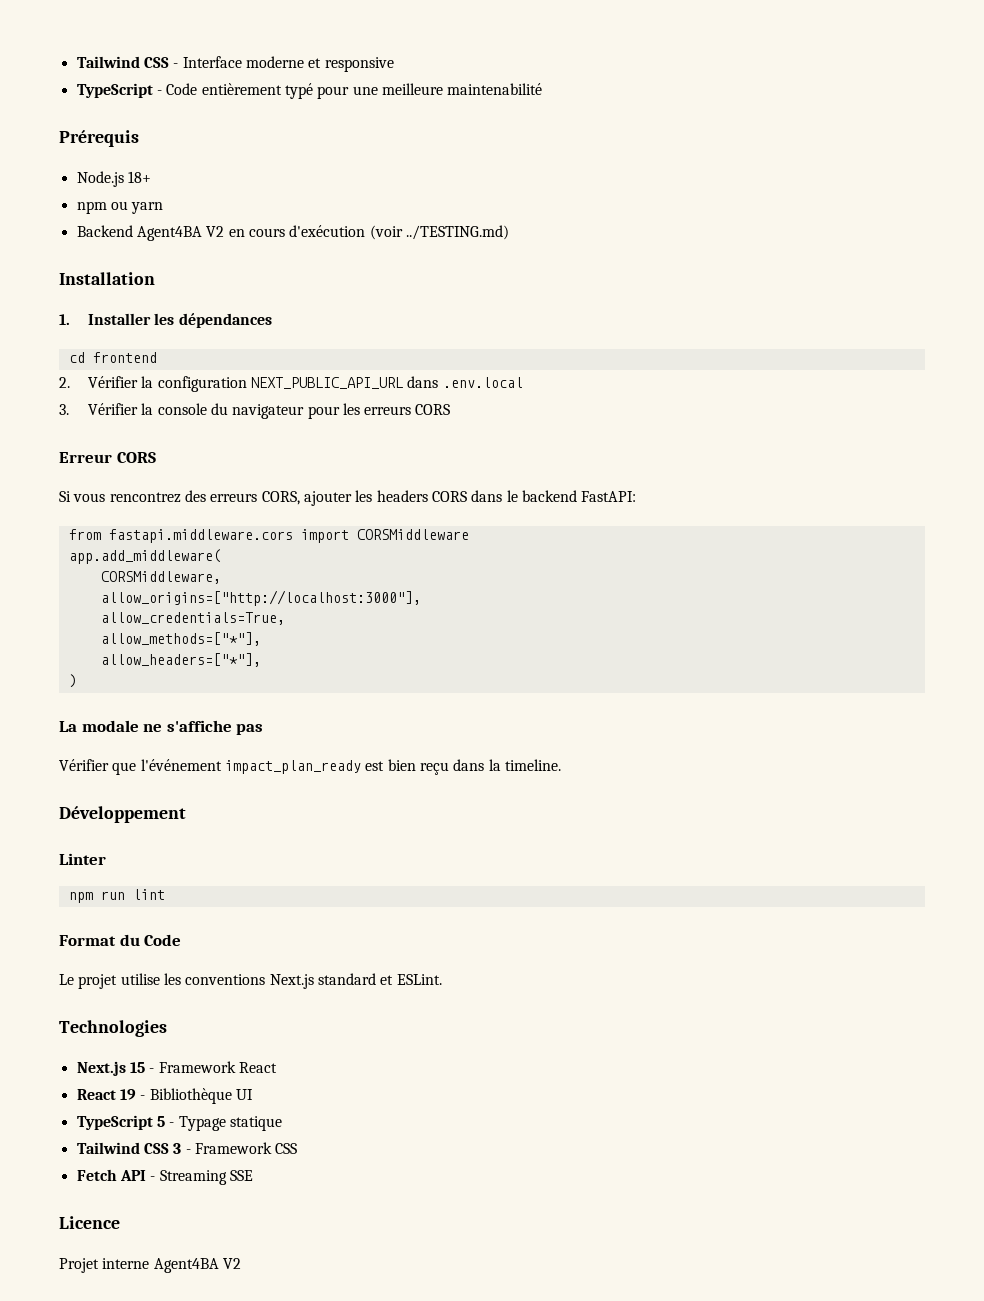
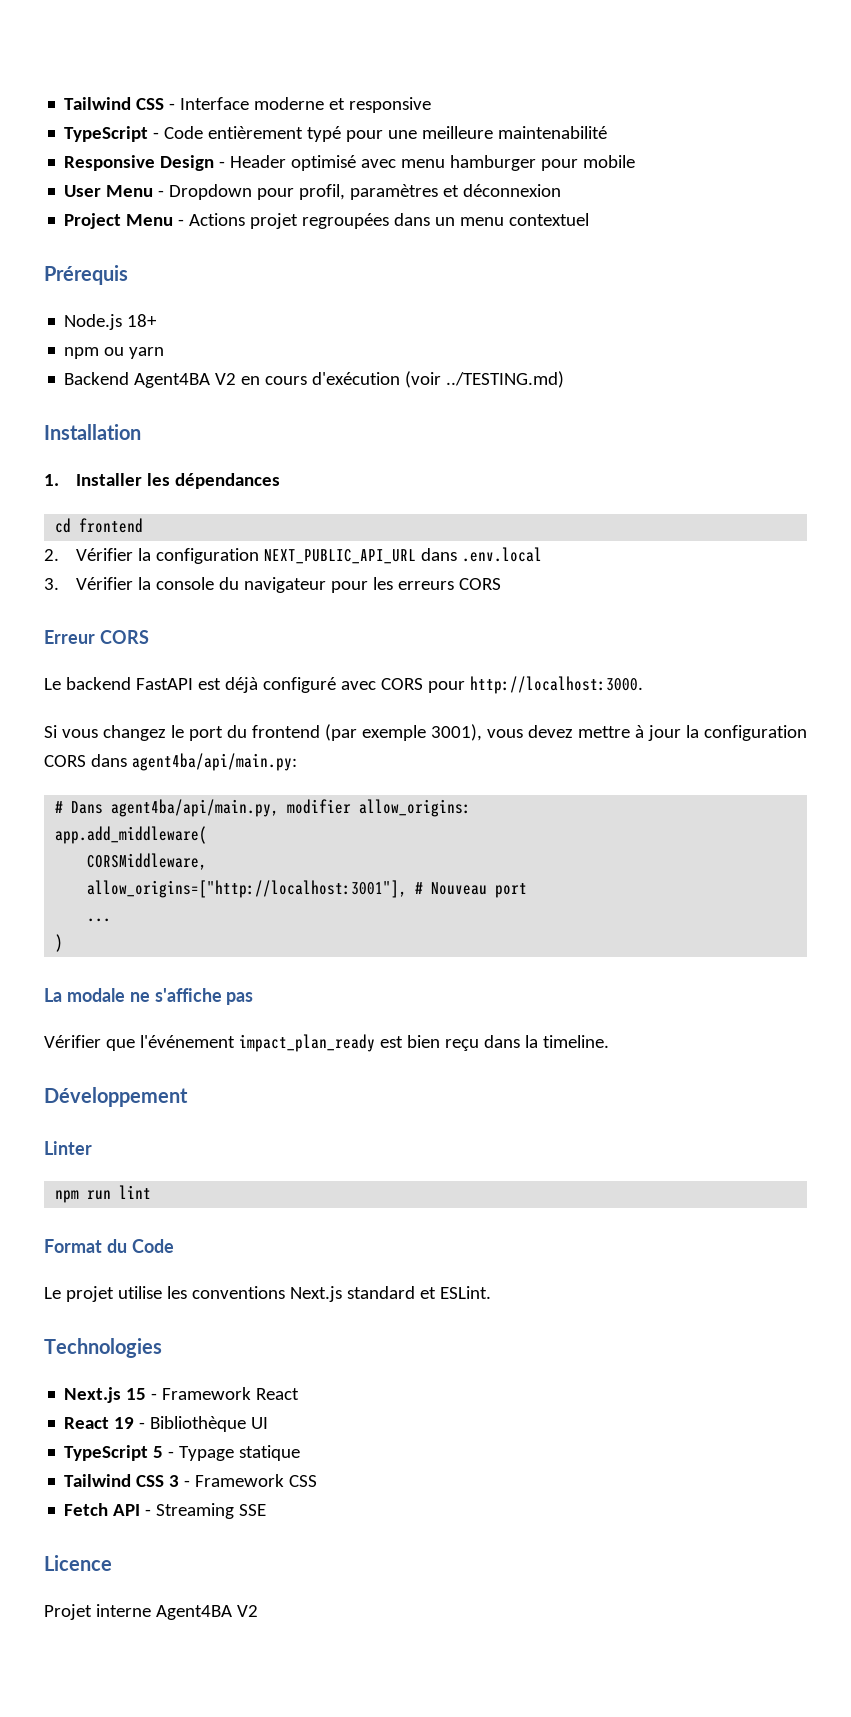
(543, 89) none -> [64,155,636,171] [64,184,562,200] [64,213,590,229] // Responsive Design - Header optimisé avec menu hamburger pour mobile // User Menu - Dropdown pour profil, paramètres et déconnexion // Project Menu - Actions projet regroupées dans un menu contextuel
[59,490,637,506] [68,529,469,543] [68,549,221,564] [100,571,221,584] [100,590,421,606] [100,612,285,625] [100,632,261,646] [100,653,261,667] Si vous rencontrez des erreurs CORS, ajouter les headers CORS dans le backend FastAPI: // from fastapi.middleware.cors import CORSMiddleware // app.add_middleware( // CORSMiddleware, // allow_origins=["http://localhost:3000"], // allow_credentials=True, // allow_methods=["*"], // allow_headers=["*"], -> [44,676,643,694] [44,724,807,741] [44,753,297,771] [55,799,472,817] [55,826,208,844] [87,853,208,870] [87,880,528,898] [87,918,112,922] Le backend FastAPI est déjà configuré avec CORS pour http://localhost:3000. // Si vous changez le port du frontend (par exemple 3001), vous devez mettre à jour la configuration CORS dans agent4ba/api/main.py: // # Dans agent4ba/api/main.py, modifier allow_origins: // app.add_middleware( // CORSMiddleware, // allow_origins=["http://localhost:3001"], # Nouveau port // ...

